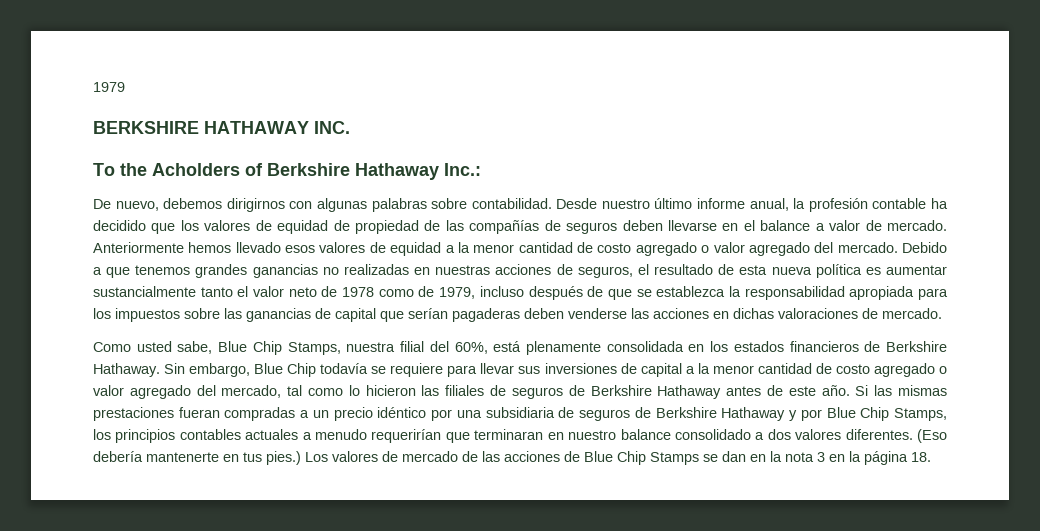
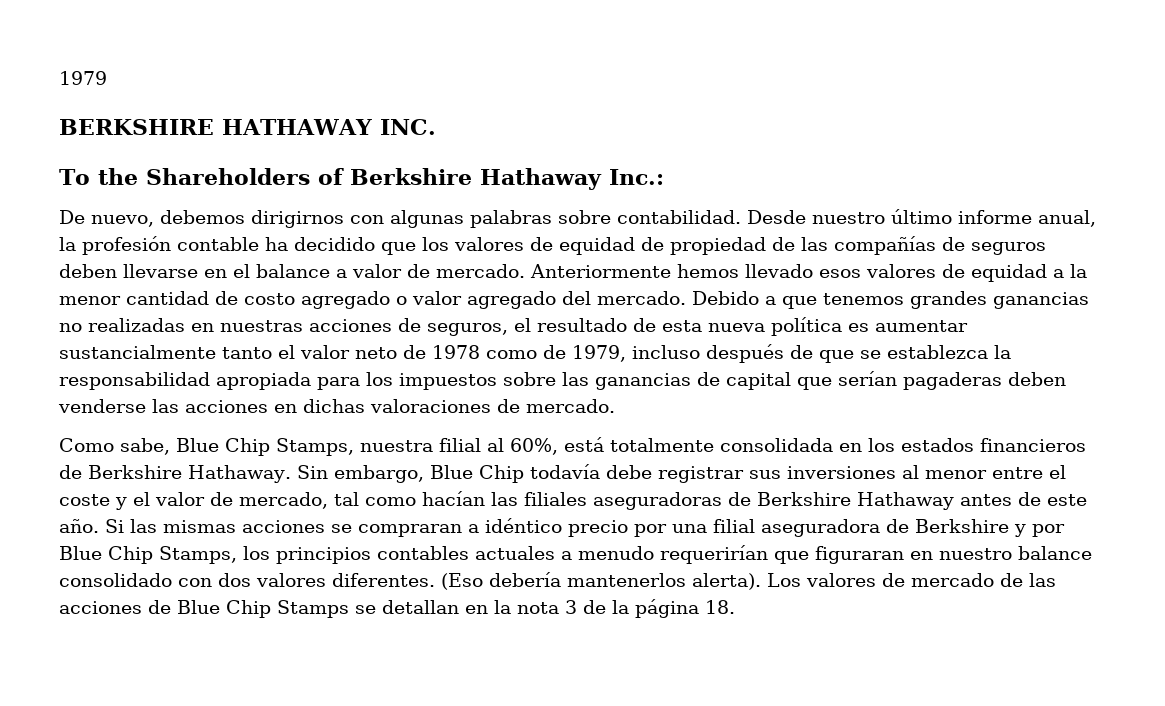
[152,163,240,176] Acholders -> [145,168,310,185] Shareholders
[136,341,172,352] usted -> (114, 445) none
[429,341,449,352] del -> [487,438,504,452] al
[525,341,601,355] plenamente -> [610,438,714,452] totalmente
[371,363,947,377] [93,385,563,399] se requiere para llevar sus inversiones de capital a la menor cantidad de costo agregado o valor agregado del mercado, tal como lo hicieron las filiales de seguros -> [605,465,1066,483] [59,491,722,510] debe registrar sus inversiones al menor entre el coste y el valor de mercado, tal como hacían las filiales aseguradoras
[93,407,786,421] prestaciones fueran compradas a un precio idéntico por una subsidiaria de seguros de Berkshire Hathaway -> [242,518,1009,537] acciones se compraran a idéntico precio por una filial aseguradora de Berkshire
[474,429,544,440] terminaran -> [815,546,904,564] figuraran
[755,432,765,440] a -> [178,578,212,587] con
[146,451,301,465] mantenerte en tus pies.) -> [567,573,761,590] mantenerlos alerta).
[722,451,746,462] dan -> [382,600,459,614] detallan
[829,454,845,462] en -> [583,600,606,614] de

